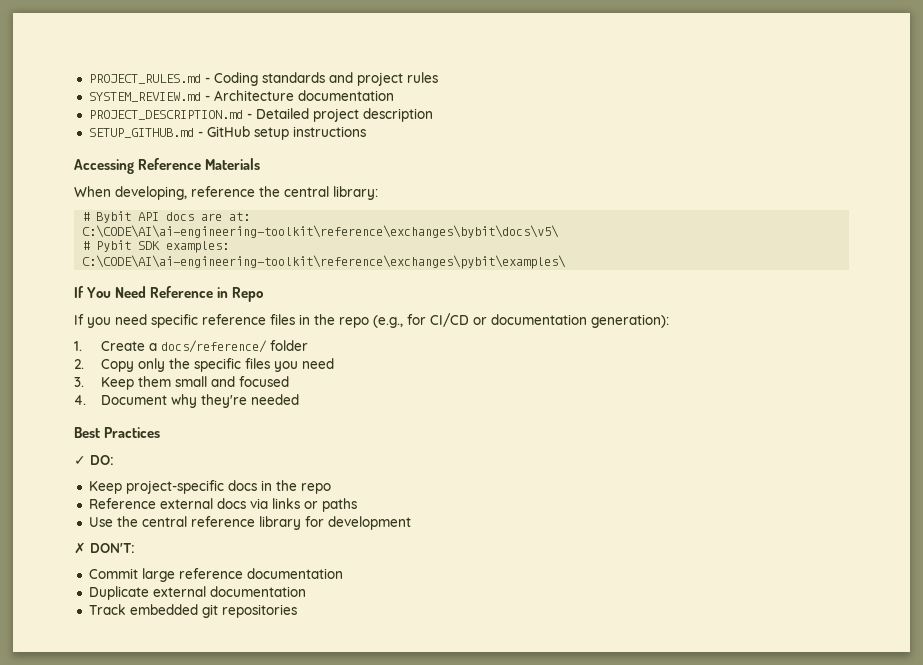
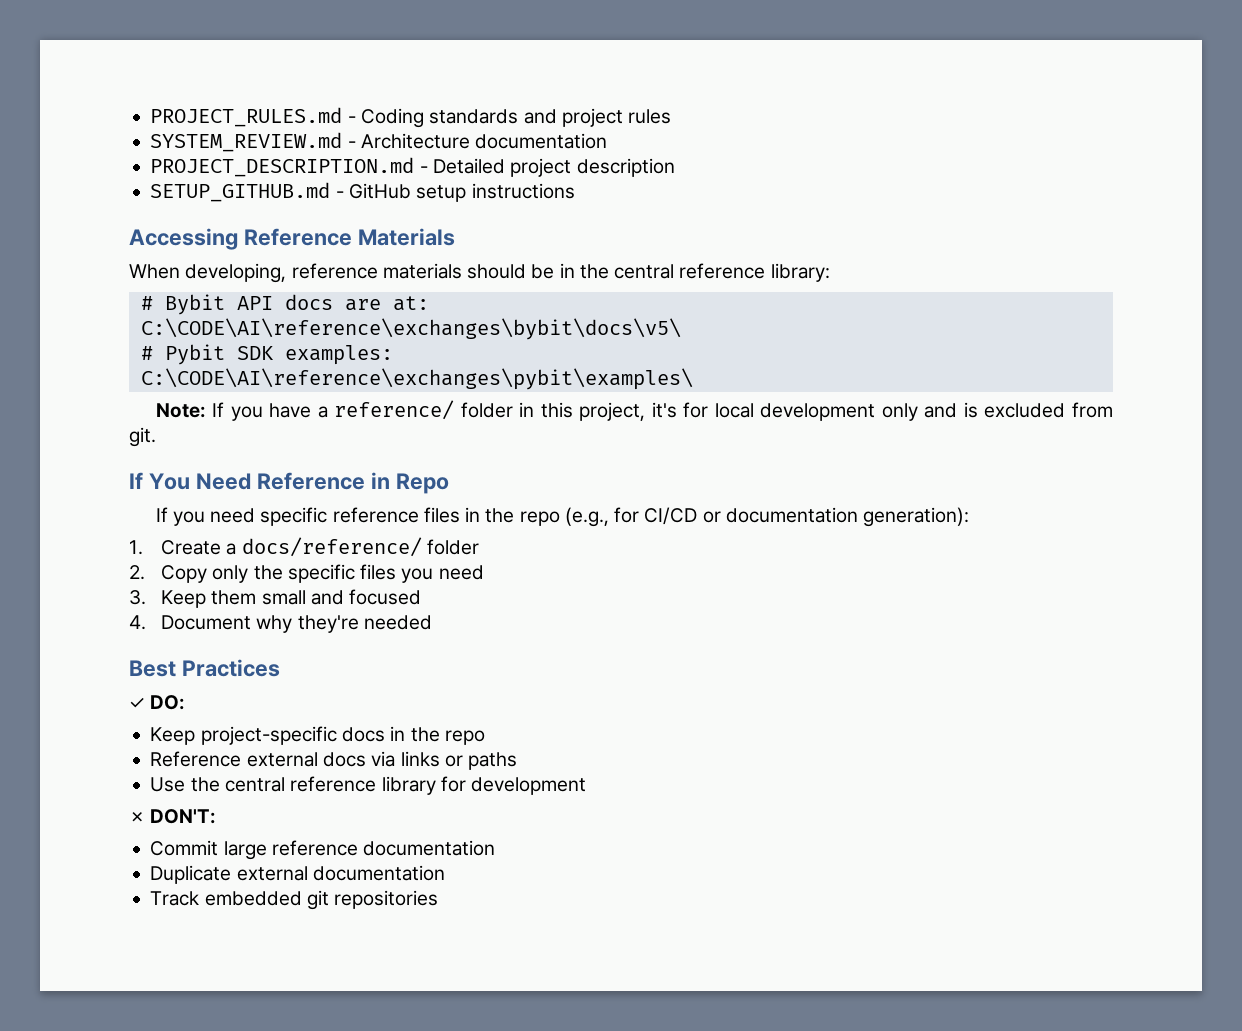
[259,186,329,197] the central -> [382,263,766,279] materials should be in the central reference
[82,225,560,238] C:\CODE\AI\ai-engineering-toolkit\reference\exchanges\bybit\docs\v5\ -> [140,318,681,340] C:\CODE\AI\reference\exchanges\bybit\docs\v5\
[82,255,567,269] C:\CODE\AI\ai-engineering-toolkit\reference\exchanges\pybit\examples\ -> [140,368,693,390] [155,400,1113,421] [129,427,156,447] C:\CODE\AI\reference\exchanges\pybit\examples\ // Note: If you have a reference/ folder in this project, it's for local development only and is excluded from git.

